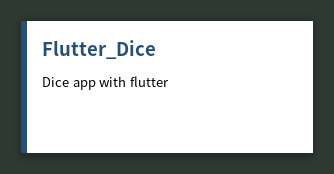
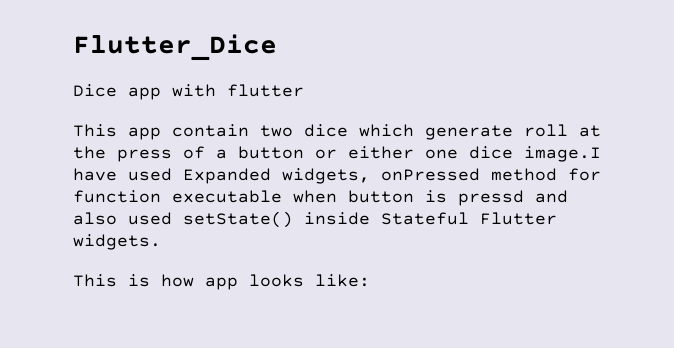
(169, 81) none -> [73,124,601,140] [73,146,601,162] [73,168,601,184] [73,190,568,206] [73,211,557,228] [73,234,161,250] [73,274,370,290] // This app contain two dice which generate roll at the press of a button or either one dice image.I have used Expanded widgets, onPressed method for function executable when button is pressd and also used setState() inside Stateful Flutter widgets. // This is how app looks like:

